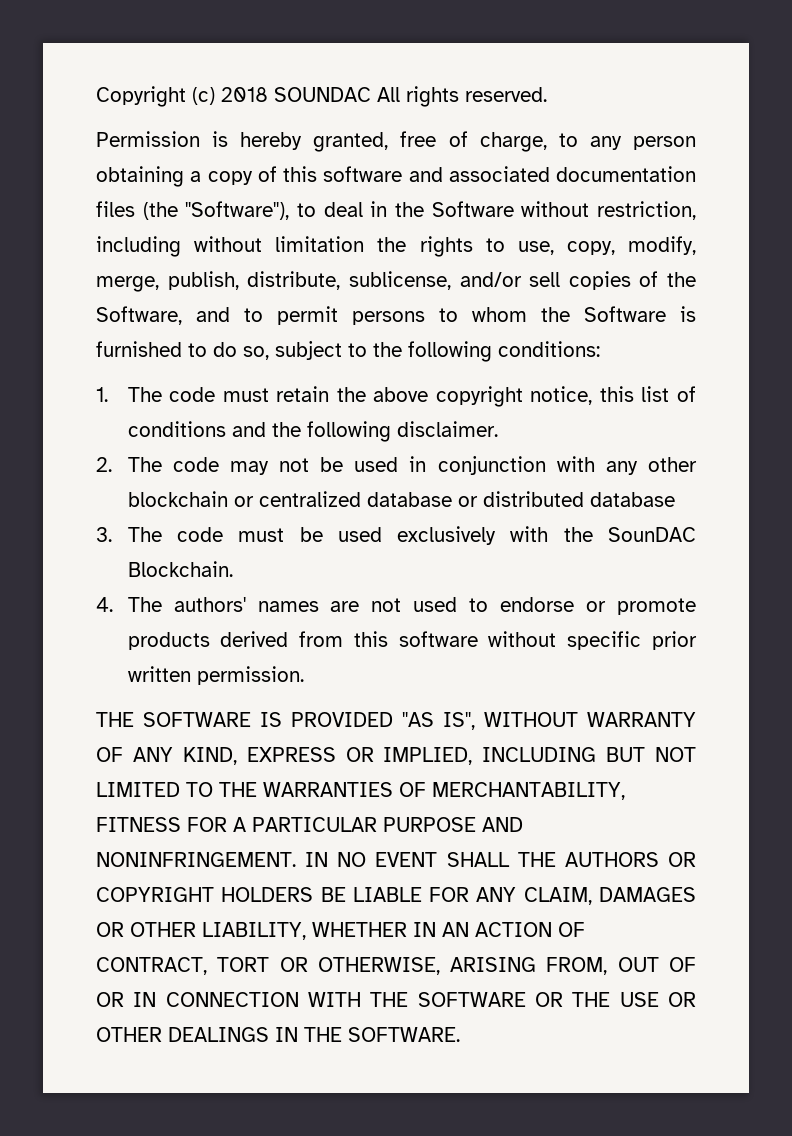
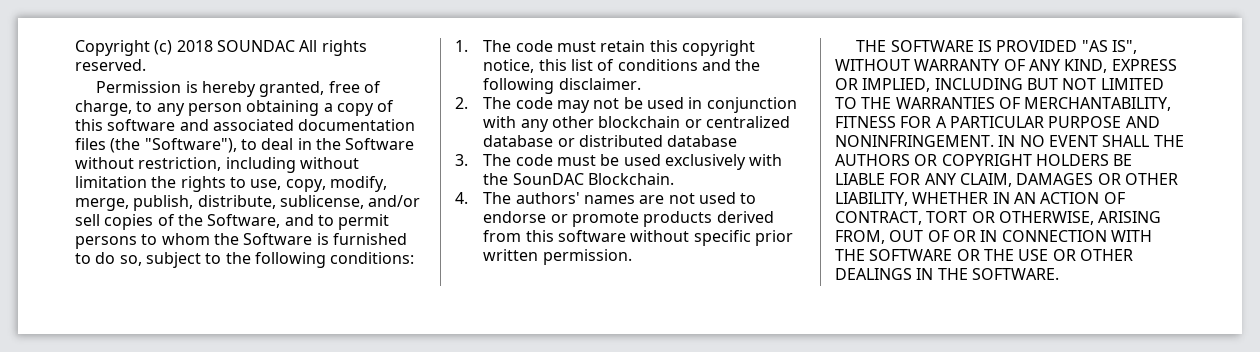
[336,387,429,402] the above -> [649,40,678,52] this

